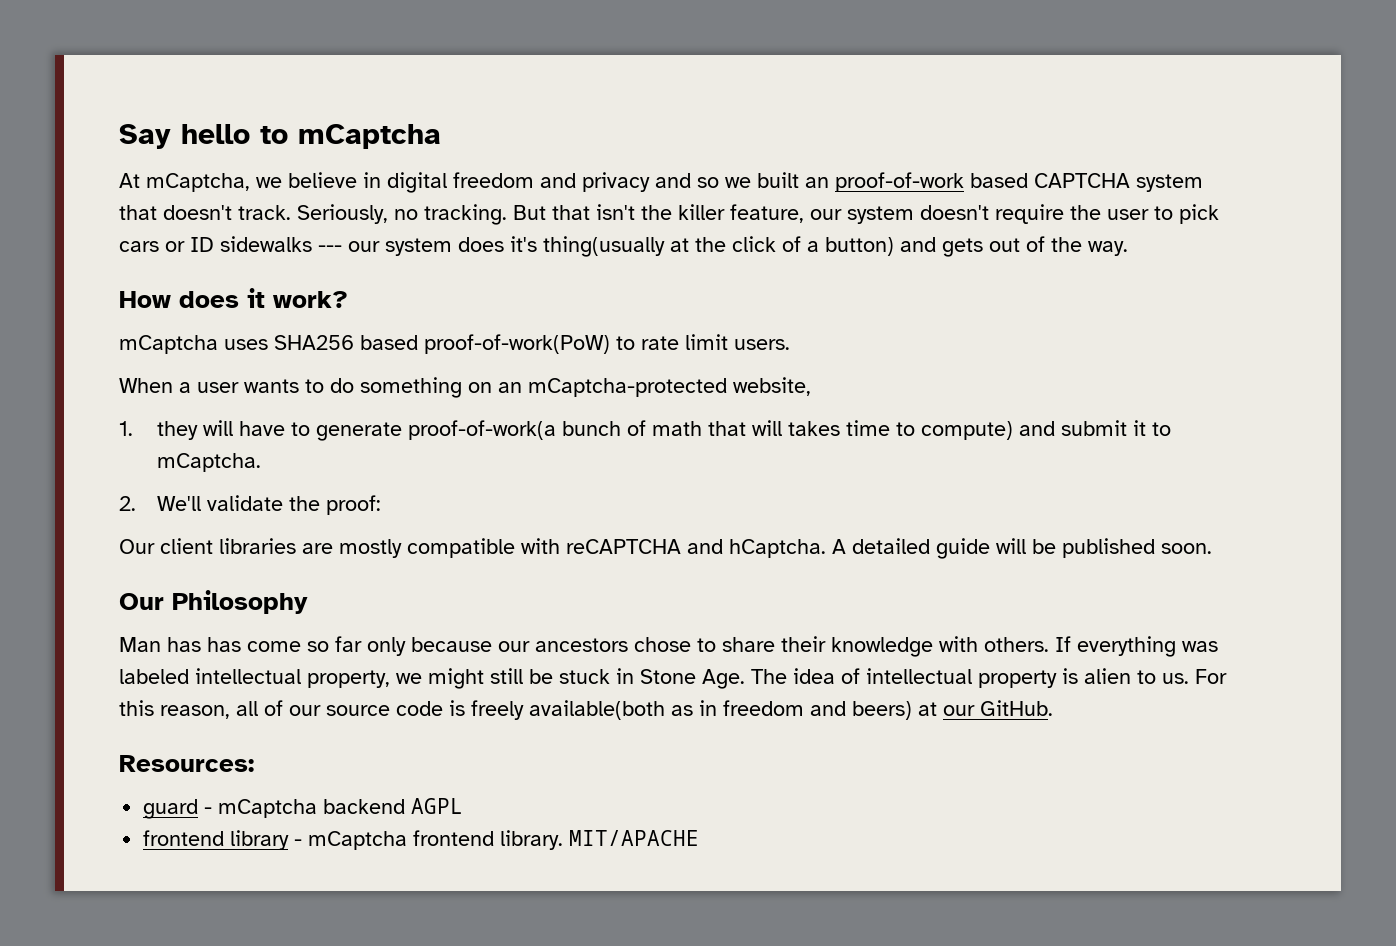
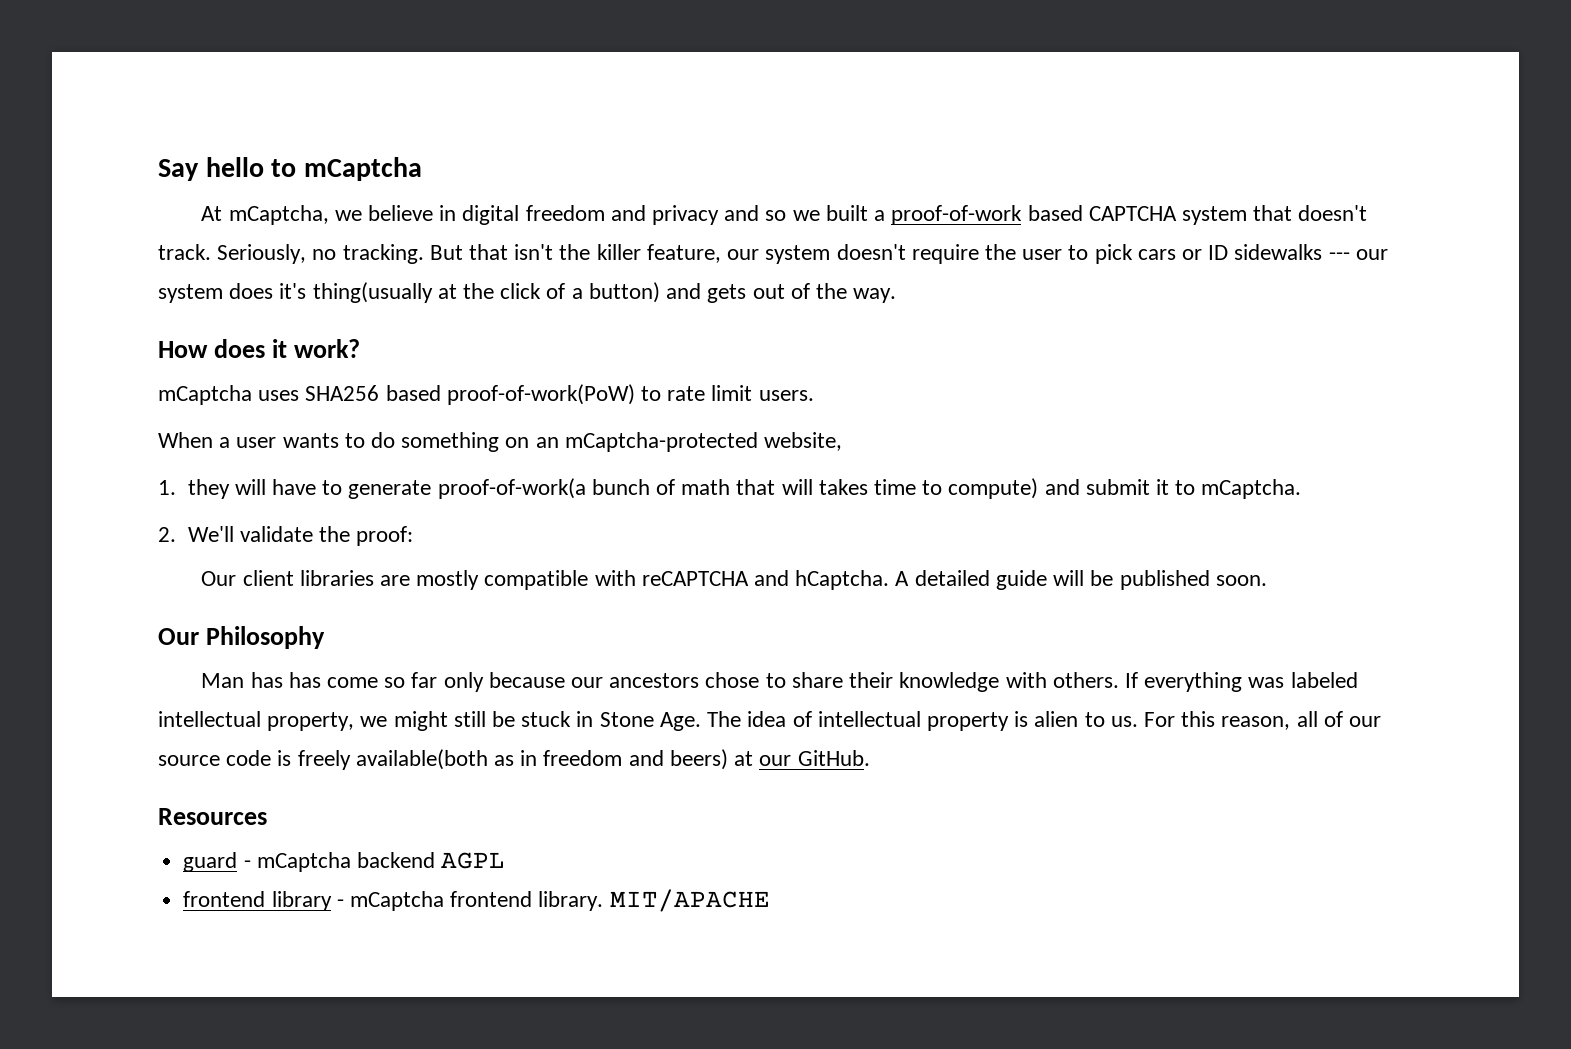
[805,177,829,188] an -> [874,210,886,221] a
[119,755,254,772] Resources: -> [158,808,267,825] Resources

